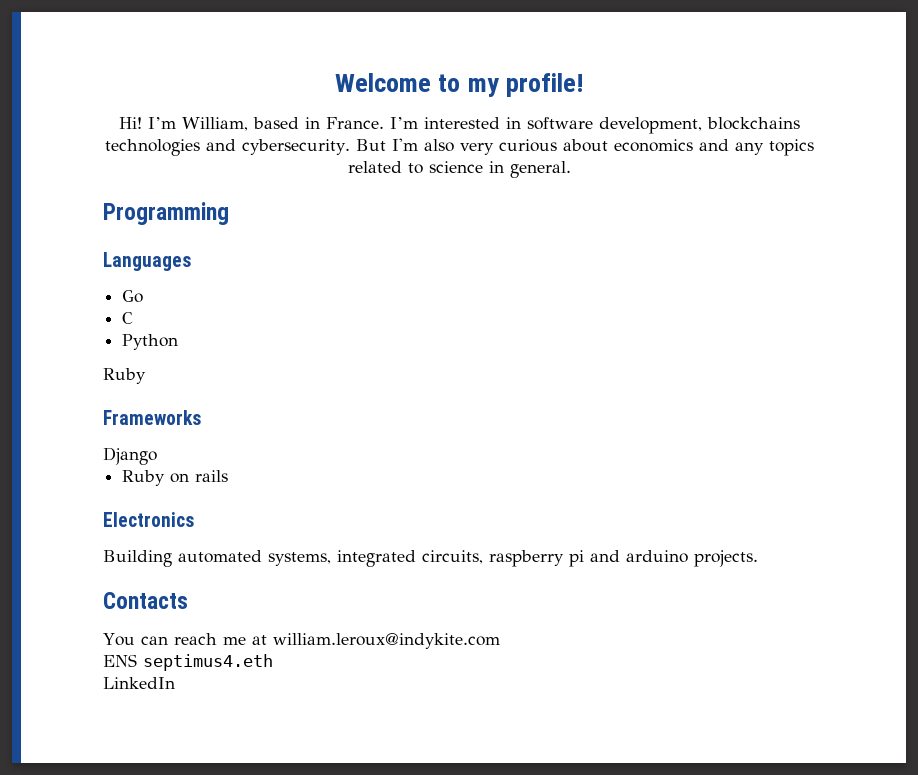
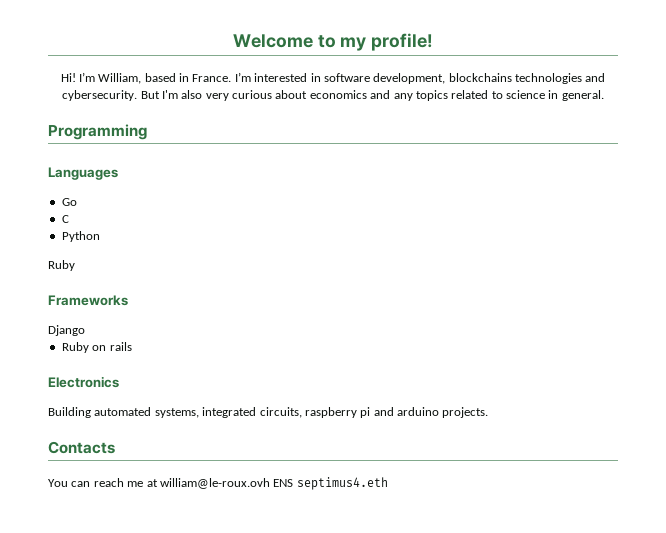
[272,633,500,649] william.leroux@indykite.com // -> [159,478,270,489] william@le-roux.ovh
[103,677,175,689] // LinkedIn -> (388, 483) none

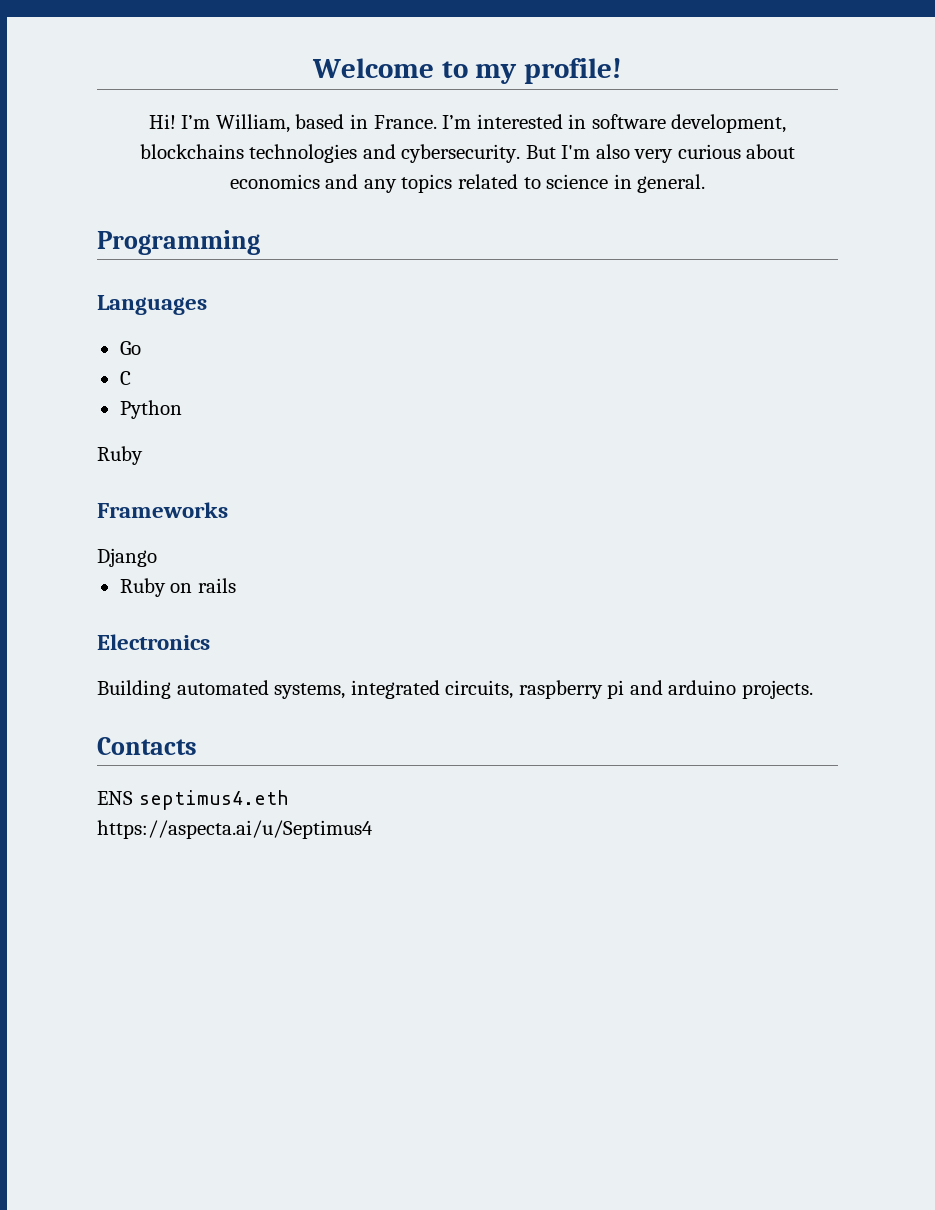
[48,478,270,489] You can reach me at william@le-roux.ovh -> (197, 746) none
(388, 483) none -> [97,820,373,839] // https://aspecta.ai/u/Septimus4

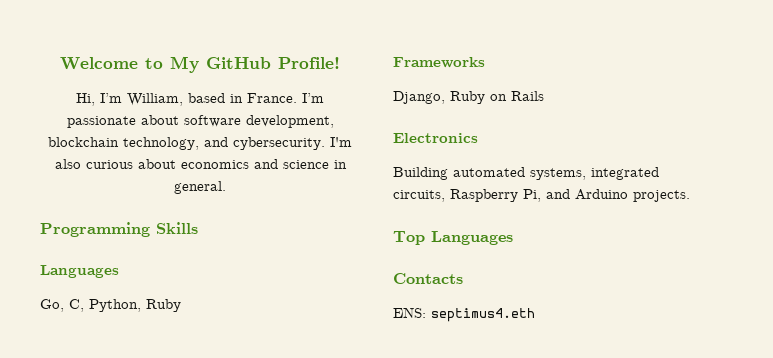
[475,58,623,84] [148,114,176,129] my profile! // Hi! -> [170,56,340,73] [76,93,95,106] My GitHub Profile! // Hi,
[476,114,787,133] [139,144,358,163] interested in software development, blockchains technologies -> [66,115,334,128] [48,137,199,150] passionate about software development, blockchain technology,
[525,145,556,159] But -> (325, 143) none
[634,149,674,163] very -> (81, 164) none
[363,174,541,193] any topics related to -> (278, 164) none
[97,295,207,315] [119,341,141,355] [119,371,131,385] [119,400,182,419] // Languages // Go // C // Python // -> [156,222,198,234] [40,265,119,278] [40,299,141,312] Skills // Languages // Go, C, Python,
[97,548,157,567] Django // -> [393,91,445,104] Django,
[197,578,236,593] rails -> [511,91,544,101] Rails
[518,680,737,699] raspberry pi and arduino -> [450,189,628,202] Raspberry Pi, and Arduino
(813, 689) none -> [393,231,513,245] // Top Languages
[97,791,133,805] ENS -> [393,307,426,318] ENS:
[97,820,373,839] // https://aspecta.ai/u/Septimus4 -> (535, 315) none

